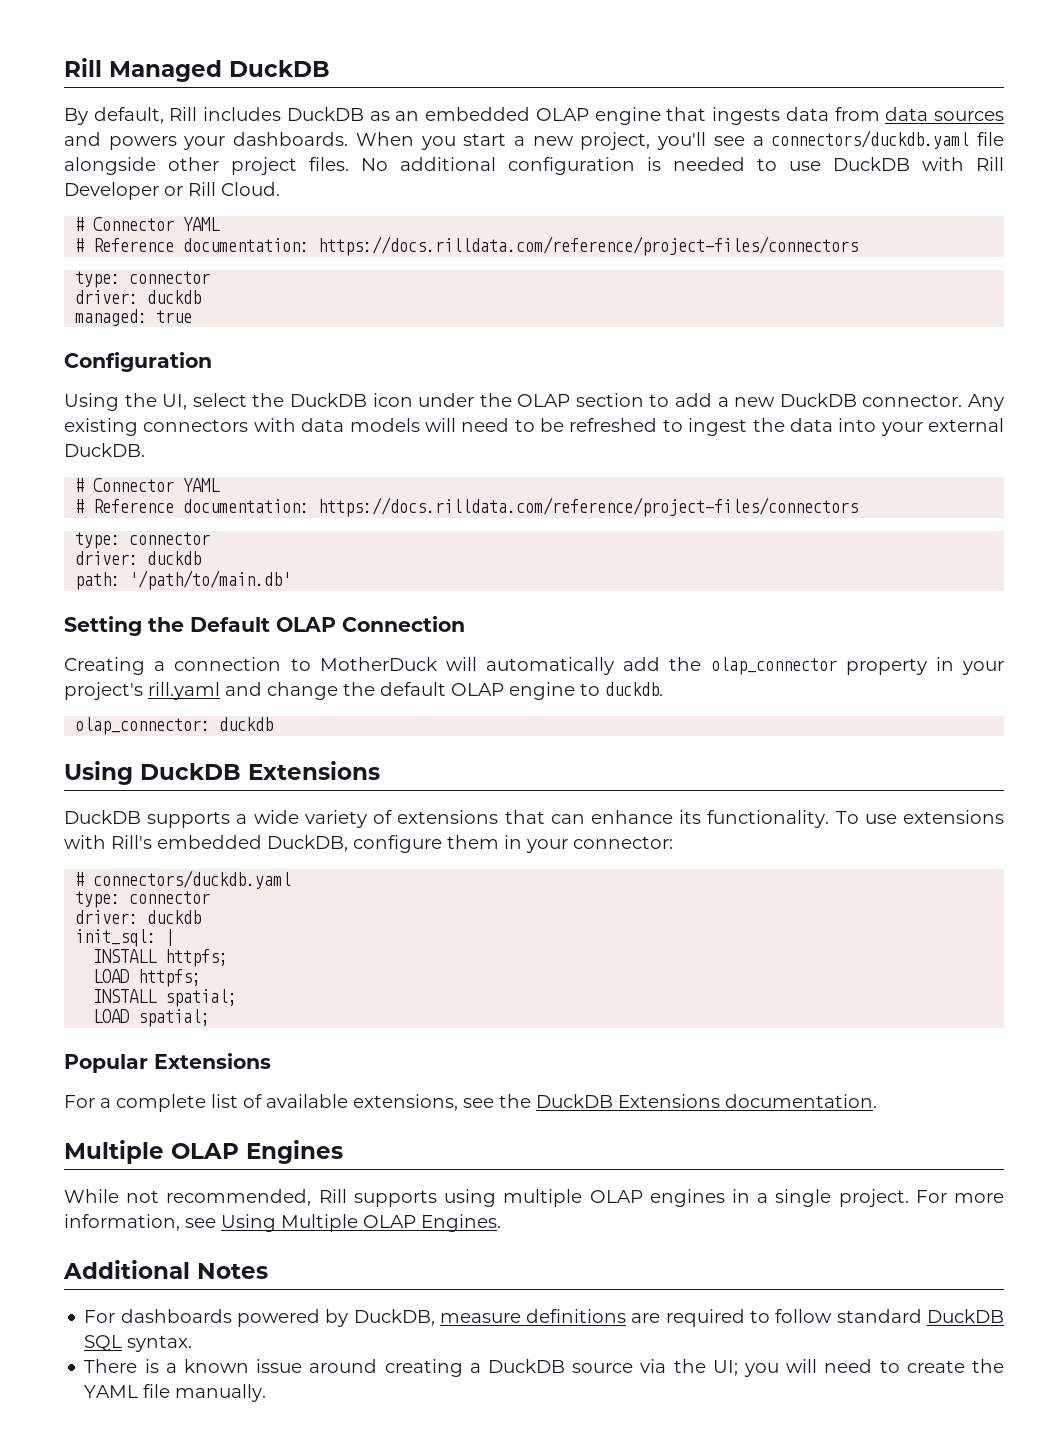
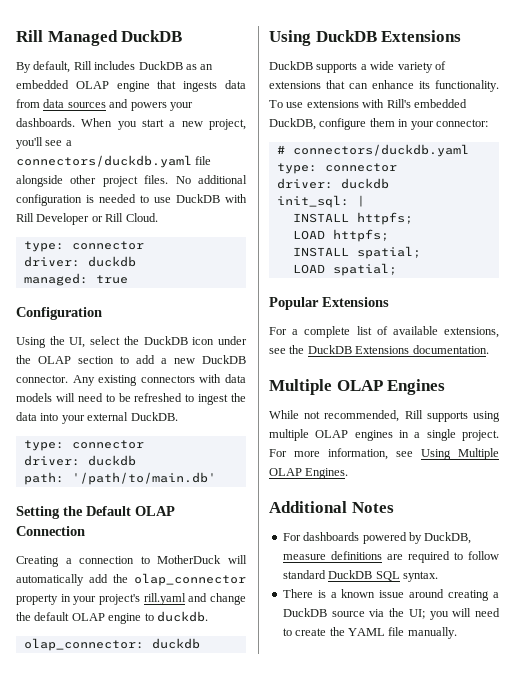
[75,217,221,231] [75,236,859,256] // # Connector YAML // # Reference documentation: https://docs.rilldata.com/reference/project-files/connectors -> (158, 217) none
[75,478,221,492] [75,497,859,517] // # Connector YAML // # Reference documentation: https://docs.rilldata.com/reference/project-files/connectors -> (178, 416) none

